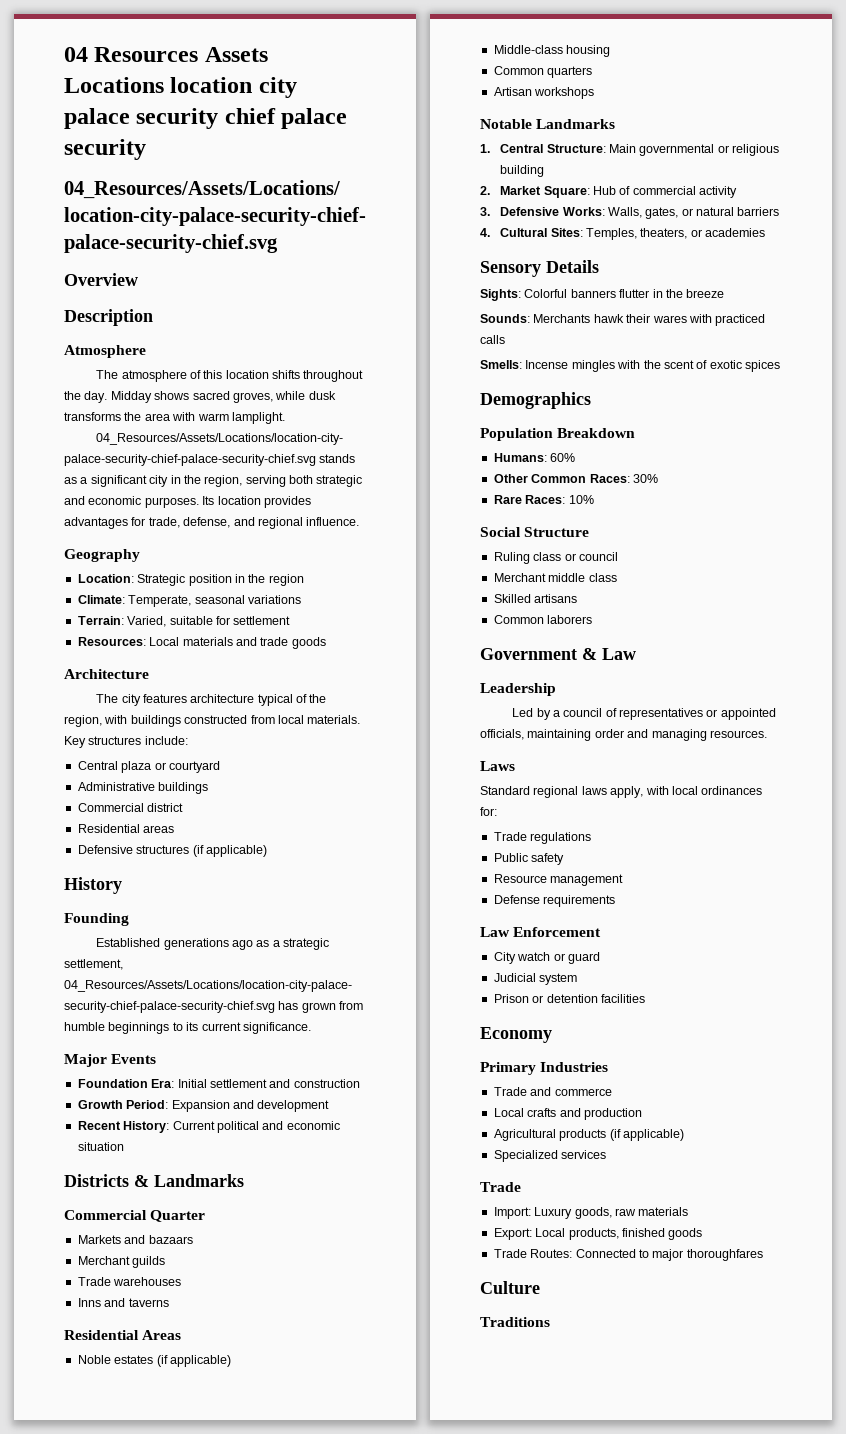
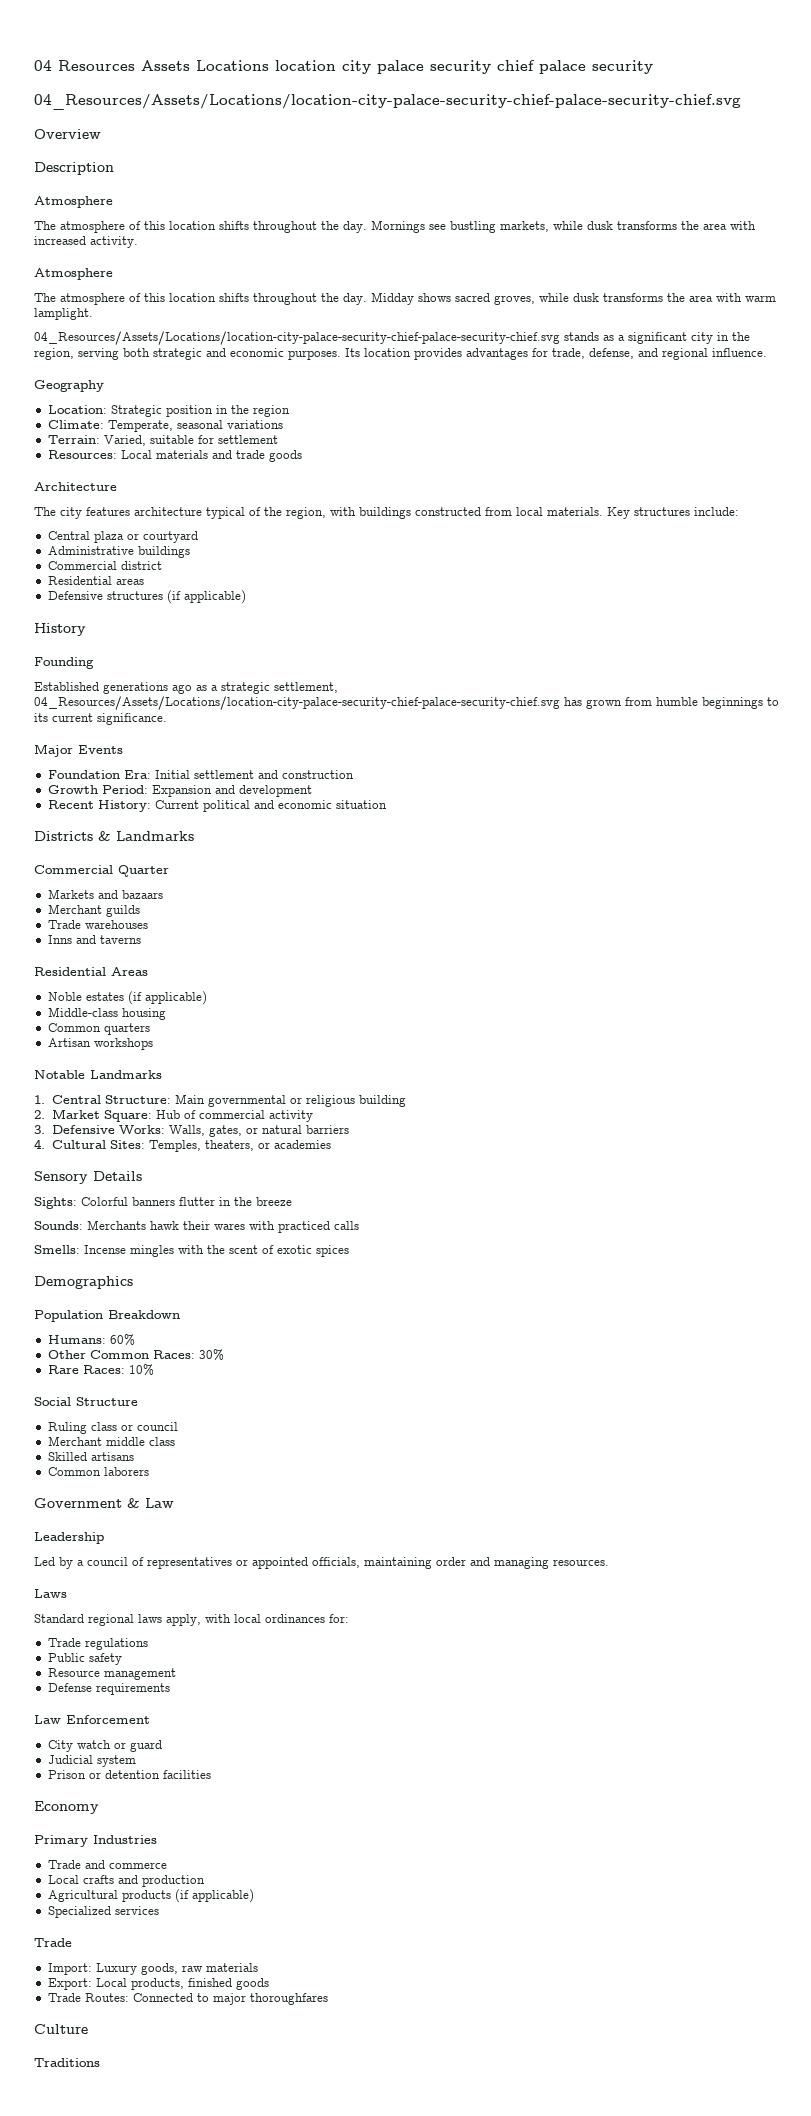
(146, 351) none -> [34,220,756,233] [34,236,138,248] [34,268,113,280] // The atmosphere of this location shifts throughout the day. Mornings see bustling markets, while dusk transforms the area with increased activity. // Atmosphere

